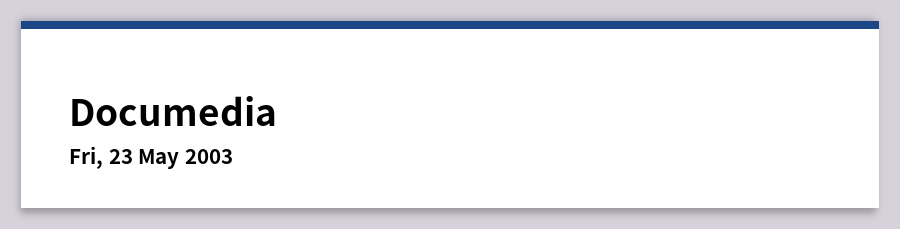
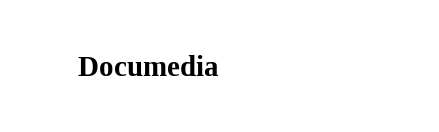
[69,146,233,169] // Fri, 23 May 2003 -> (219, 65) none

